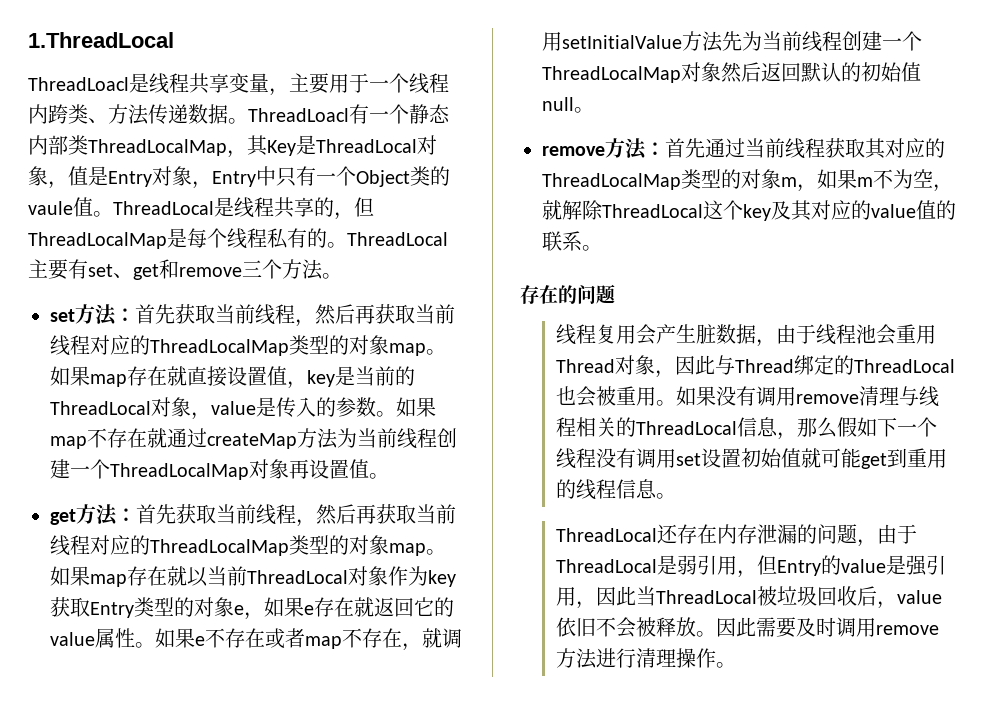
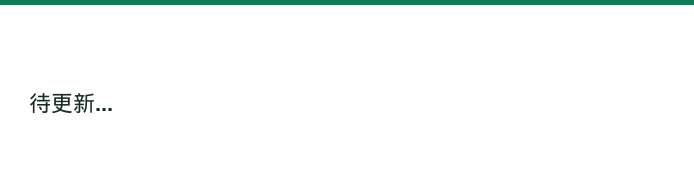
[28,32,174,48] [28,73,449,96] [28,104,450,125] [28,135,437,158] [28,166,450,189] [28,197,374,220] [28,228,448,249] [28,259,342,280] [50,304,455,327] [50,335,446,356] [50,366,415,389] [50,397,436,420] [50,428,457,449] [50,459,389,480] [50,504,456,527] [50,535,446,556] [50,566,456,587] [50,597,454,620] [50,628,462,651] [542,31,922,52] [542,62,921,83] [542,97,594,113] [542,138,945,160] [542,169,953,192] [542,200,956,221] [542,231,602,251] [520,284,615,304] [555,324,936,347] [555,355,955,378] [555,386,939,407] [555,417,937,440] [555,448,947,469] [555,479,676,500] [555,524,917,547] [555,555,946,578] [555,586,942,609] [555,617,939,638] [555,648,736,669] 1.ThreadLocal // ThreadLoacl是线程共享变量，主要用于一个线程内跨类、方法传递数据。ThreadLoacl有一个静态内部类ThreadLocalMap，其Key是ThreadLocal对象，值是Entry对象，Entry中只有一个Object类的vaule值。ThreadLocal是线程共享的，但ThreadLocalMap是每个线程私有的。ThreadLocal主要有set、get和remove三个方法。 // set方法：首先获取当前线程，然后再获取当前线程对应的ThreadLocalMap类型的对象map。如果map存在就直接设置值，key是当前的ThreadLocal对象，value是传入的参数。如果map不存在就通过createMap方法为当前线程创建一个ThreadLocalMap对象再设置值。 // get方法：首先获取当前线程，然后再获取当前线程对应的ThreadLocalMap类型的对象map。如果map存在就以当前ThreadLocal对象作为key获取Entry类型的对象e，如果e存在就返回它的value属性。如果e不存在或者map不存在，就调用setInitialValue方法先为当前线程创建一个ThreadLocalMap对象然后返回默认的初始值null。 // remove方法：首先通过当前线程获取其对应的ThreadLocalMap类型的对象m，如果m不为空，就解除ThreadLocal这个key及其对应的value值的联系。 // 存在的问题 // 线程复用会产生脏数据，由于线程池会重用Thread对象，因此与Thread绑定的ThreadLocal也会被重用。如果没有调用remove清理与线程相关的ThreadLocal信息，那么假如下一个线程没有调用set设置初始值就可能get到重用的线程信息。 // ThreadLocal还存在内存泄漏的问题，由于ThreadLocal是弱引用，但Entry的value是强引用，因此当ThreadLocal被垃圾回收后，value依旧不会被释放。因此需要及时调用remove方法进行清理操作。 -> [29,93,113,114] 待更新...

